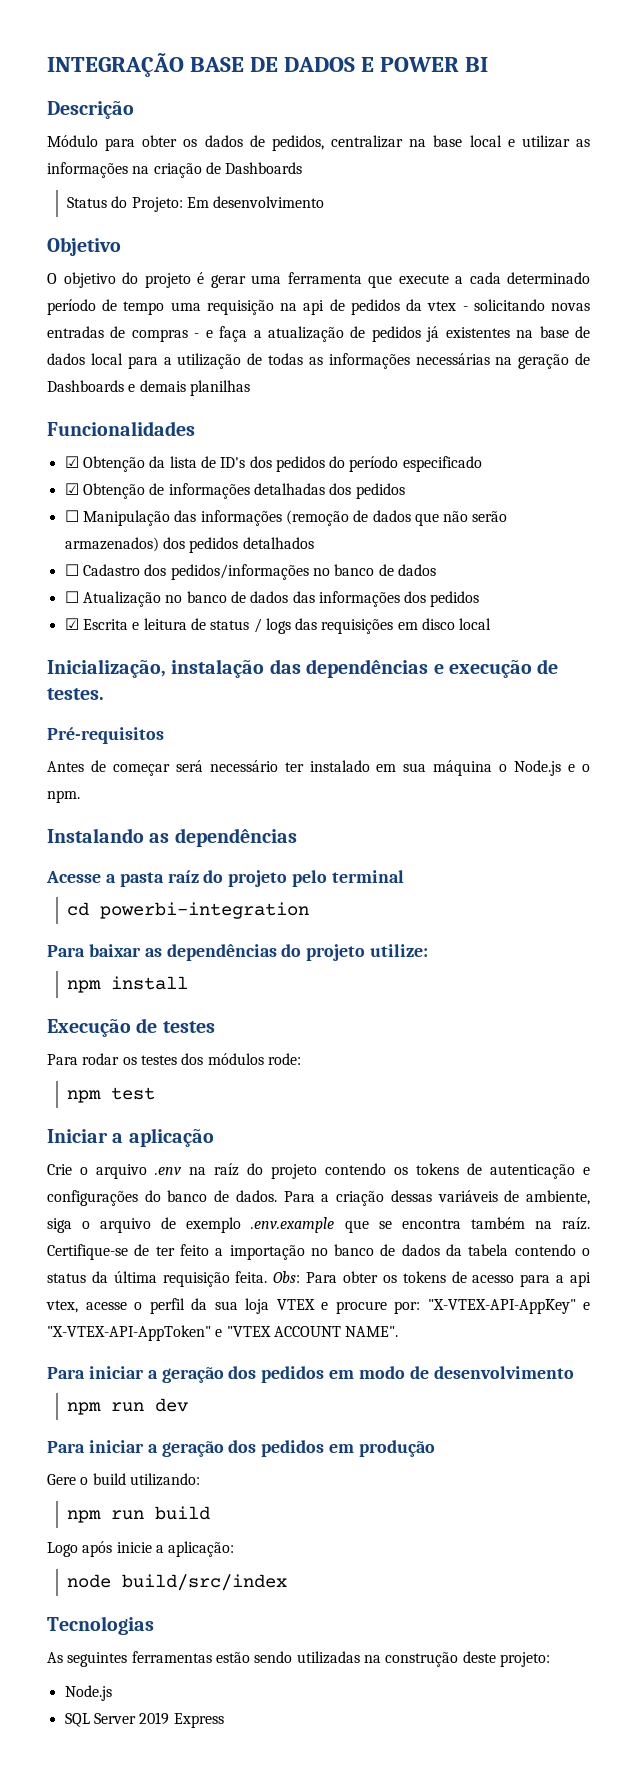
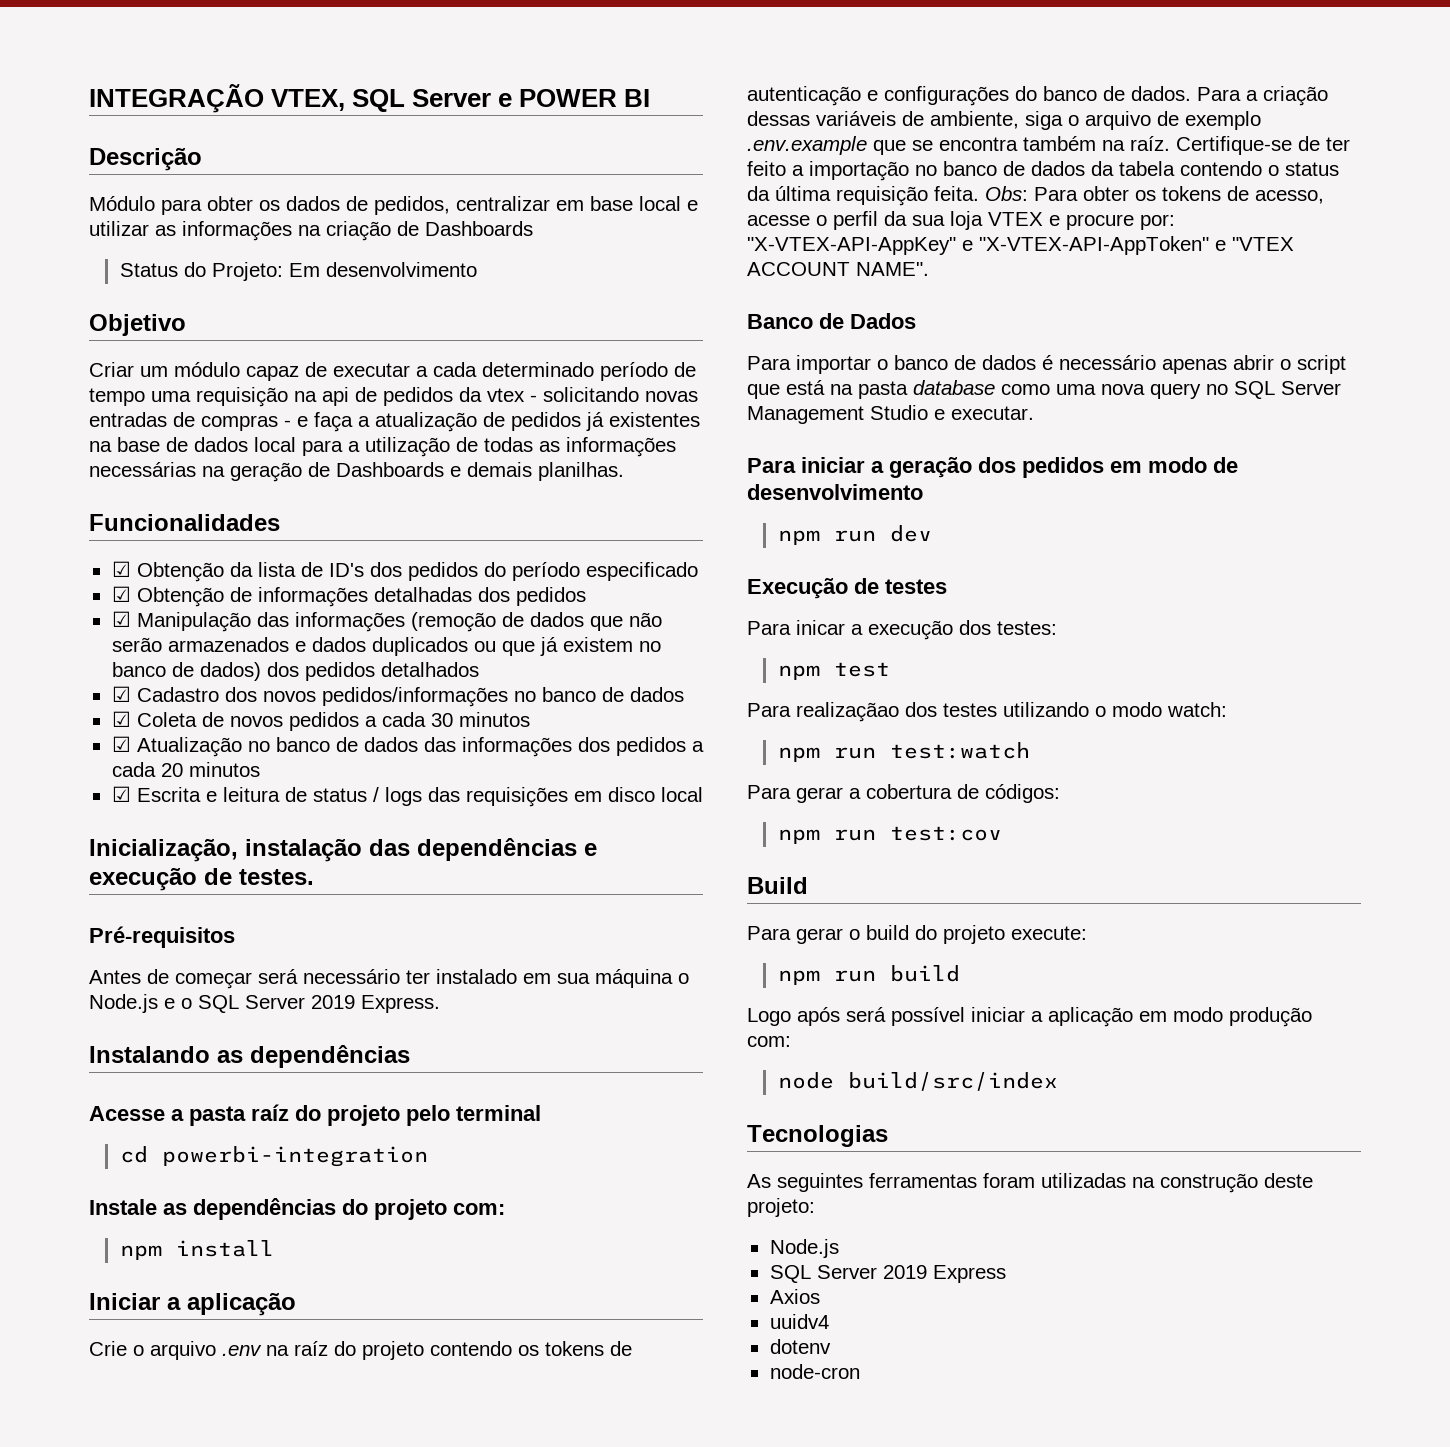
[190,57,375,72] BASE DE DADOS E -> [271,89,513,112] VTEX, SQL Server e
[409,139,427,147] na -> [556,200,584,211] em
[47,272,449,288] O objetivo do projeto é gerar uma ferramenta que execute -> [89,362,410,381] Criar um módulo capaz de executar
[189,380,250,396] planilhas -> [538,462,624,481] planilhas.
[64,510,79,522] ☐ -> [111,611,131,627] ☑
[64,537,159,552] armazenados) -> [167,637,661,656] [111,662,261,681] armazenados e dados duplicados ou que já existem no banco de dados)
[64,564,79,576] ☐ -> [111,686,131,702] ☑
(167, 570) none -> [262,691,316,702] novos
[64,591,79,603] ☐ -> [111,711,530,731] [111,736,131,752] ☑ Coleta de novos pedidos a cada 30 minutos // ☑
(480, 599) none -> [691,741,704,752] [111,762,260,777] a cada 20 minutos
[47,790,80,803] npm. -> [198,995,440,1013] SQL Server 2019 Express.
[47,944,141,957] Para baixar -> [89,1199,157,1215] Instale
[370,944,429,957] utilize: -> [453,1203,505,1215] com:
[47,1018,215,1037] [47,1053,301,1065] [67,1087,156,1103] // Execução de testes // Para rodar os testes dos módulos rode: // npm test -> (274, 1248) none
[472,1272,591,1287] [46,1300,78,1313] acesso para a api vtex, -> [1255,190,1324,204] acesso,
(399, 1331) none -> [747,313,916,329] [747,355,1346,374] [747,380,1341,399] [747,405,1034,424] // Banco de Dados // Para importar o banco de dados é necessário apenas abrir o script que está na pasta database como uma nova query no SQL Server Management Studio e executar.
[47,1440,436,1457] [47,1473,200,1486] Para iniciar a geração dos pedidos em produção // Gere o build utilizando: -> [747,578,947,599] [747,620,1057,640] [777,662,890,680] [747,702,1227,722] [777,742,1030,762] [747,784,1060,803] [777,826,1002,844] [747,877,808,894] [747,925,1087,944] Execução de testes // Para inicar a execução dos testes: // npm test // Para realizaçãao dos testes utilizando o modo watch: // npm run test:watch // Para gerar a cobertura de códigos: // npm run test:cov // Build // Para gerar o build do projeto execute:
[116,1541,235,1557] inicie a aplicação: -> [846,1007,1312,1027] [747,1036,791,1047] será possível iniciar a aplicação em modo produção com:
[215,1651,293,1663] estão sendo -> [983,1173,1035,1188] foram
(224, 1720) none -> [769,1289,820,1304] [769,1314,829,1329] [769,1339,831,1354] [769,1364,860,1379] // Axios // uuidv4 // dotenv // node-cron

